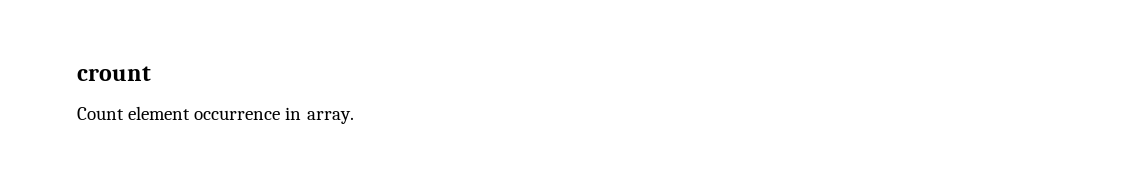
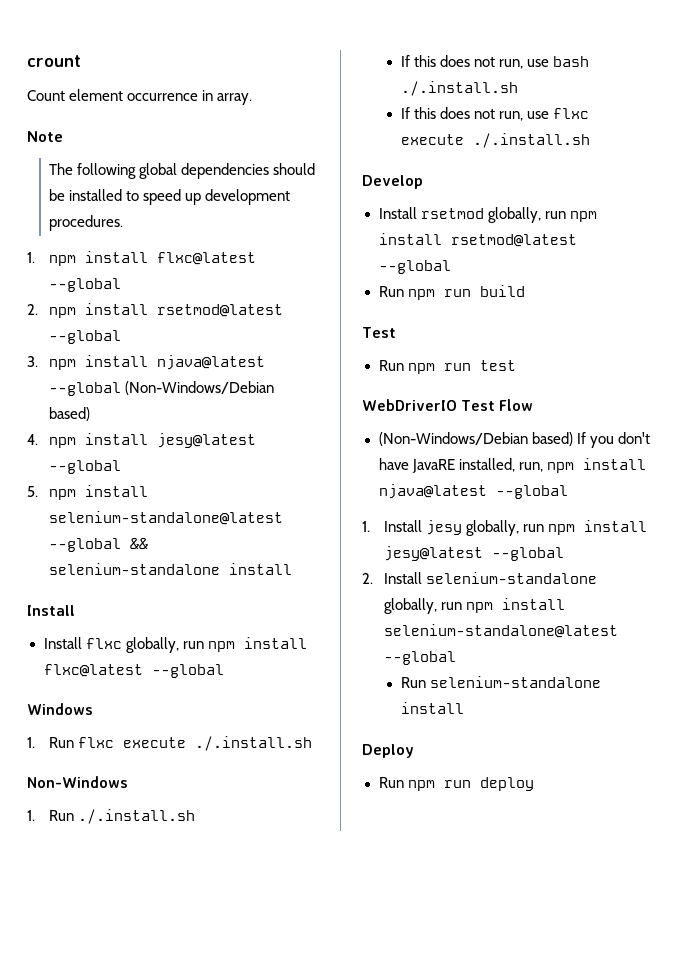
(354, 117) none -> [27,131,63,142] [49,163,316,179] [49,189,291,205] [49,215,124,231] [27,251,257,266] [49,278,122,292] [27,303,284,318] [49,330,122,344] [27,355,266,370] [49,381,275,396] [49,407,91,421] [27,433,257,448] [49,460,122,474] [27,485,149,500] [49,511,284,525] [49,538,149,552] [49,563,293,575] [27,605,75,616] [43,637,307,653] [43,664,224,678] [27,703,93,715] [27,736,313,751] [27,776,128,788] [27,809,196,824] [400,55,590,69] [400,81,518,96] [400,107,590,121] [400,133,590,148] [362,175,423,189] [378,207,597,223] [378,233,577,247] [378,260,451,274] [378,285,525,300] [362,327,396,338] [378,360,516,374] [362,399,534,411] [378,432,650,448] [378,458,646,473] [378,484,568,499] [362,520,648,536] [384,546,565,561] [362,572,598,584] [384,598,566,614] [384,624,619,638] [384,651,457,665] [400,676,601,688] [400,702,464,714] [362,744,414,758] [378,777,534,791] // Note // The following global dependencies should be installed to speed up development procedures. // 1. npm install flxc@latest --global // 2. npm install rsetmod@latest --global // 3. npm install njava@latest --global (Non-Windows/Debian based) // 4. npm install jesy@latest --global // 5. npm install selenium-standalone@latest --global && selenium-standalone install // Install // Install flxc globally, run npm install flxc@latest --global // Windows // 1. Run flxc execute ./.install.sh // Non-Windows // 1. Run ./.install.sh // If this does not run, use bash ./.install.sh // If this does not run, use flxc execute ./.install.sh // Develop // Install rsetmod globally, run npm install rsetmod@latest --global // Run npm run build // Test // Run npm run test // WebDriverIO Test Flow // (Non-Windows/Debian based) If you don't have JavaRE installed, run, npm install njava@latest --global // 1. Install jesy globally, run npm install jesy@latest --global // 2. Install selenium-standalone globally, run npm install selenium-standalone@latest --global // Run selenium-standalone install // Deploy // Run npm run deploy

